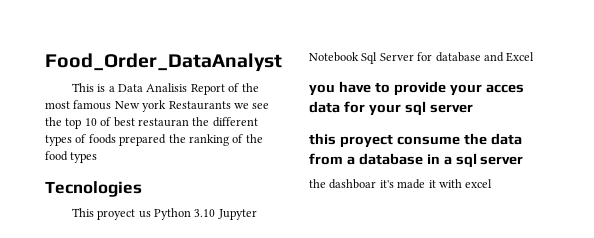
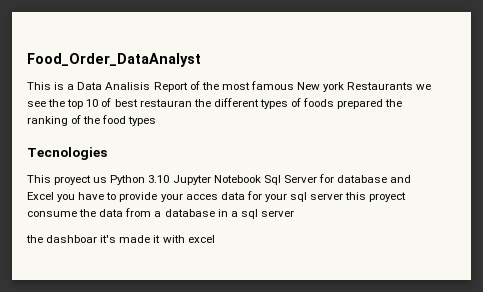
(535, 57) // -> (54, 196) none
(473, 108) // -> (344, 196) none

